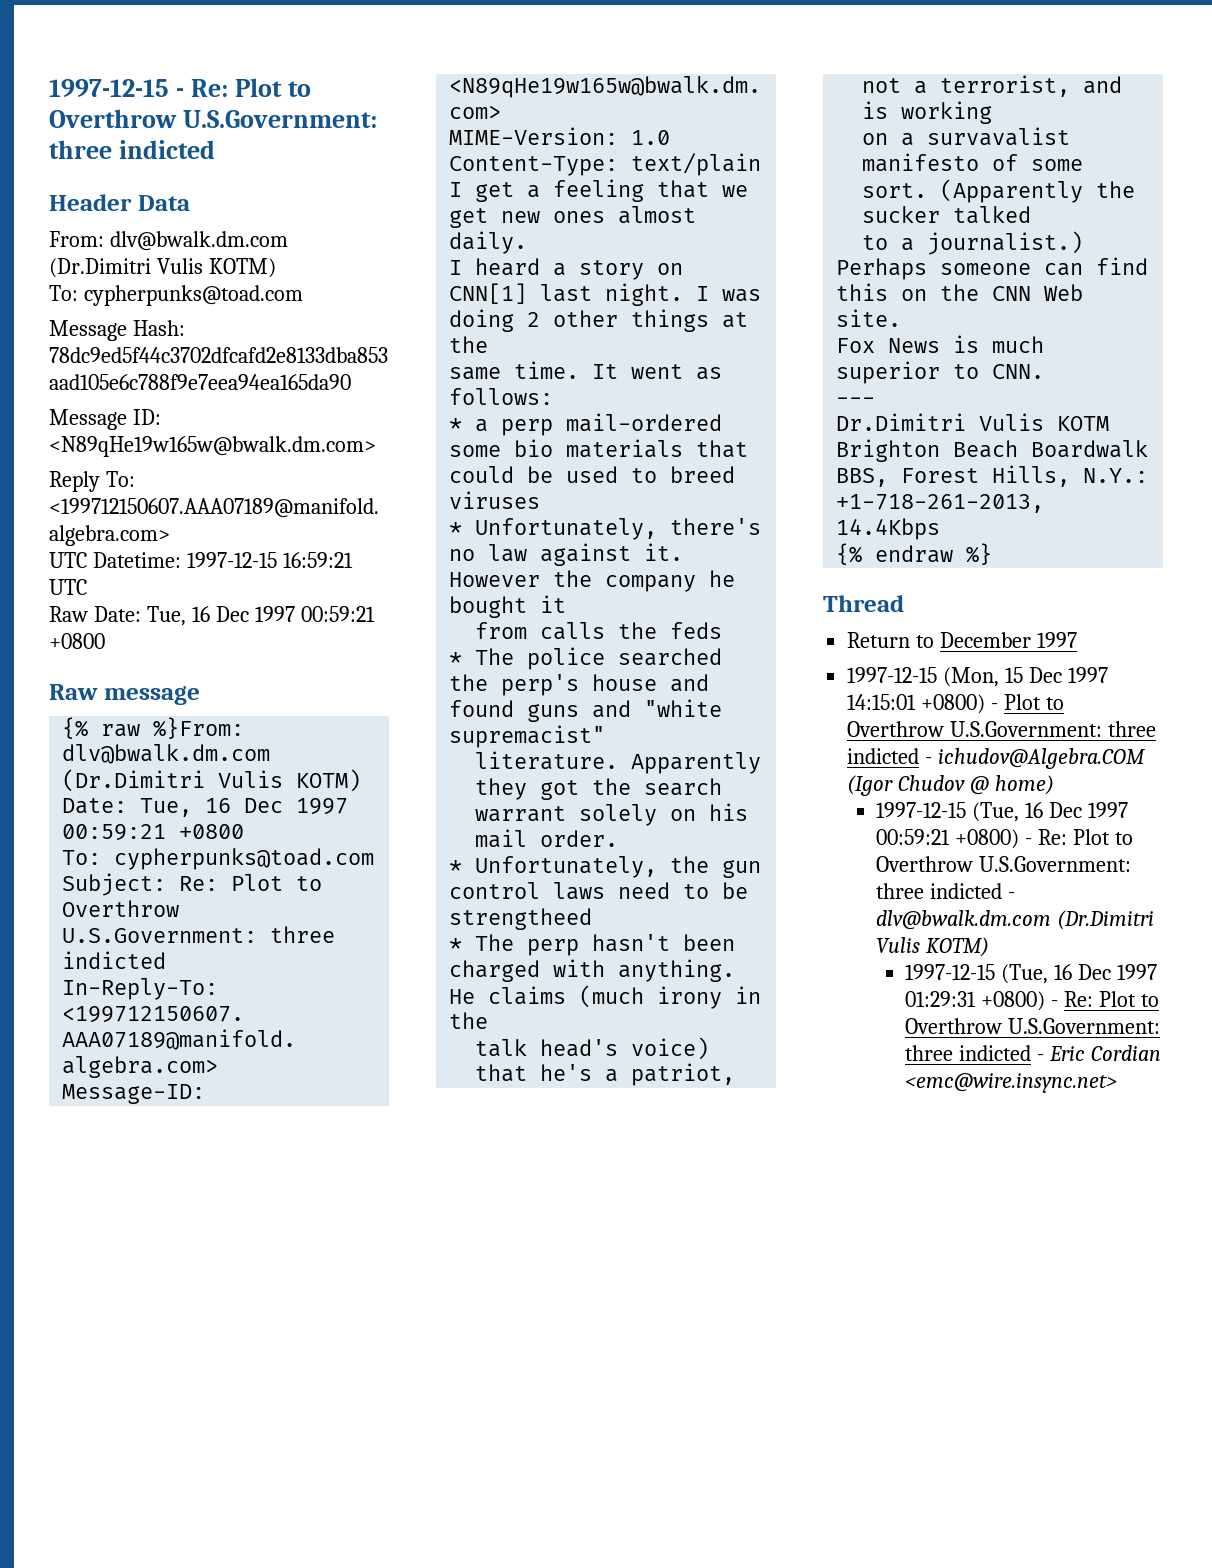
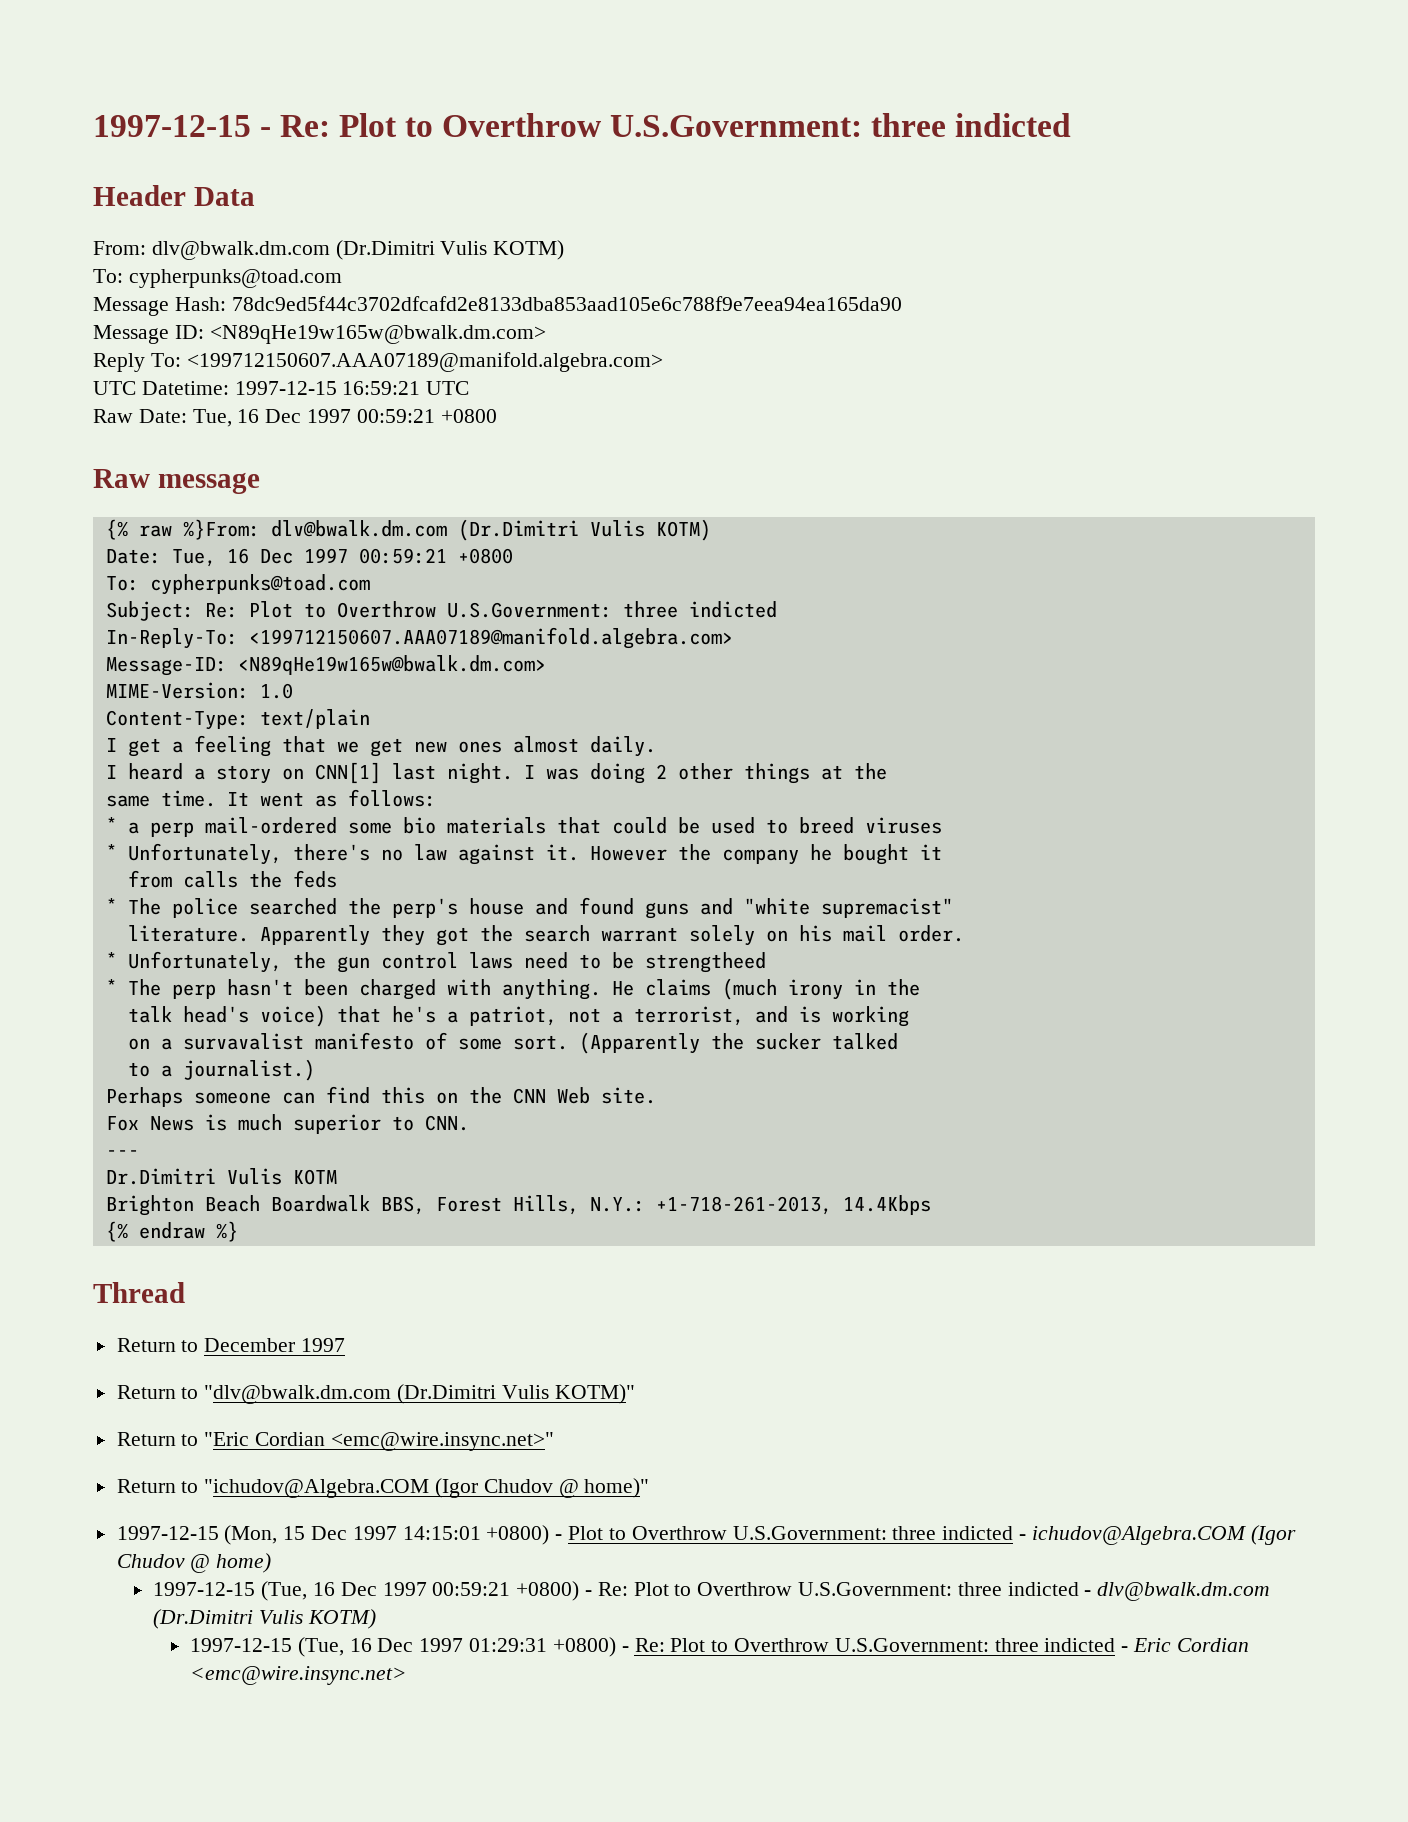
(1078, 640) none -> [116,1384,635,1404] [116,1432,554,1451] [116,1478,650,1498] // Return to "dlv@bwalk.dm.com (Dr.Dimitri Vulis KOTM)" // Return to "Eric Cordian <emc@wire.insync.net>" // Return to "ichudov@Algebra.COM (Igor Chudov @ home)"

